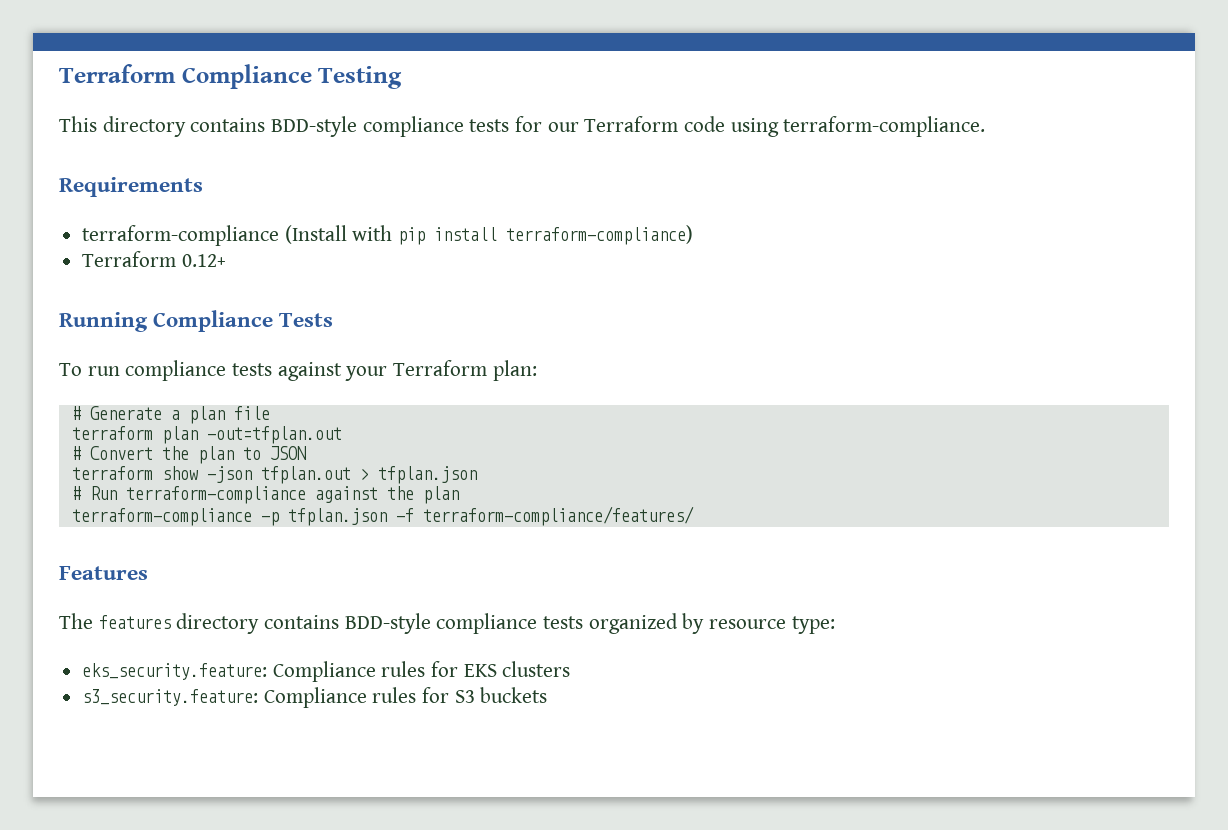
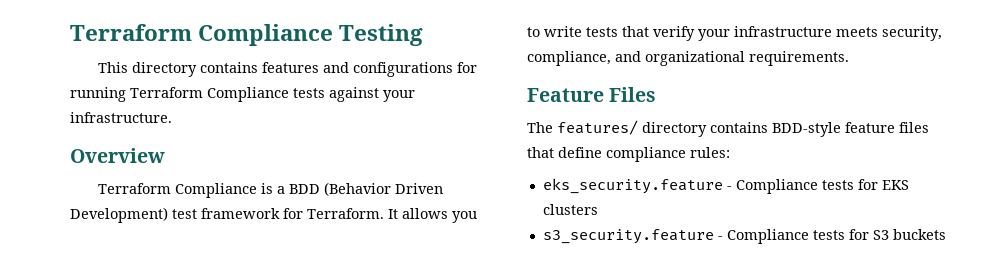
[271,116,986,137] [59,177,203,197] [82,225,694,246] [82,251,226,267] [59,310,334,332] [59,360,537,381] [71,406,270,424] [71,426,342,444] [71,446,306,464] [71,466,477,484] [71,486,459,504] [71,506,694,526] [59,566,148,580] BDD-style compliance tests for our Terraform code using terraform-compliance. // Requirements // terraform-compliance (Install with pip install terraform-compliance) // Terraform 0.12+ // Running Compliance Tests // To run compliance tests against your Terraform plan: // # Generate a plan file // terraform plan -out=tfplan.out // # Convert the plan to JSON // terraform show -json tfplan.out > tfplan.json // # Run terraform-compliance against the plan // terraform-compliance -p tfplan.json -f terraform-compliance/features/ // Features -> [261,62,477,77] [70,87,415,102] [70,112,172,123] [70,148,165,163] [97,182,443,198] [70,207,477,223] [527,26,942,41] [527,51,849,66] [527,87,657,102] features and configurations for running Terraform Compliance tests against your infrastructure. // Overview // Terraform Compliance is a BDD (Behavior Driven Development) test framework for Terraform. It allows you to write tests that verify your infrastructure meets security, compliance, and organizational requirements. // Feature Files
[98,613,835,634] [82,661,426,682] features directory contains BDD-style compliance tests organized by resource type: // eks_security.feature: Compliance rules -> [557,120,929,137] [527,147,730,162] [542,178,854,194] features/ directory contains BDD-style feature files that define compliance rules: // eks_security.feature - Compliance tests
[82,687,417,708] s3_security.feature: Compliance rules -> [542,229,845,244] s3_security.feature - Compliance tests

